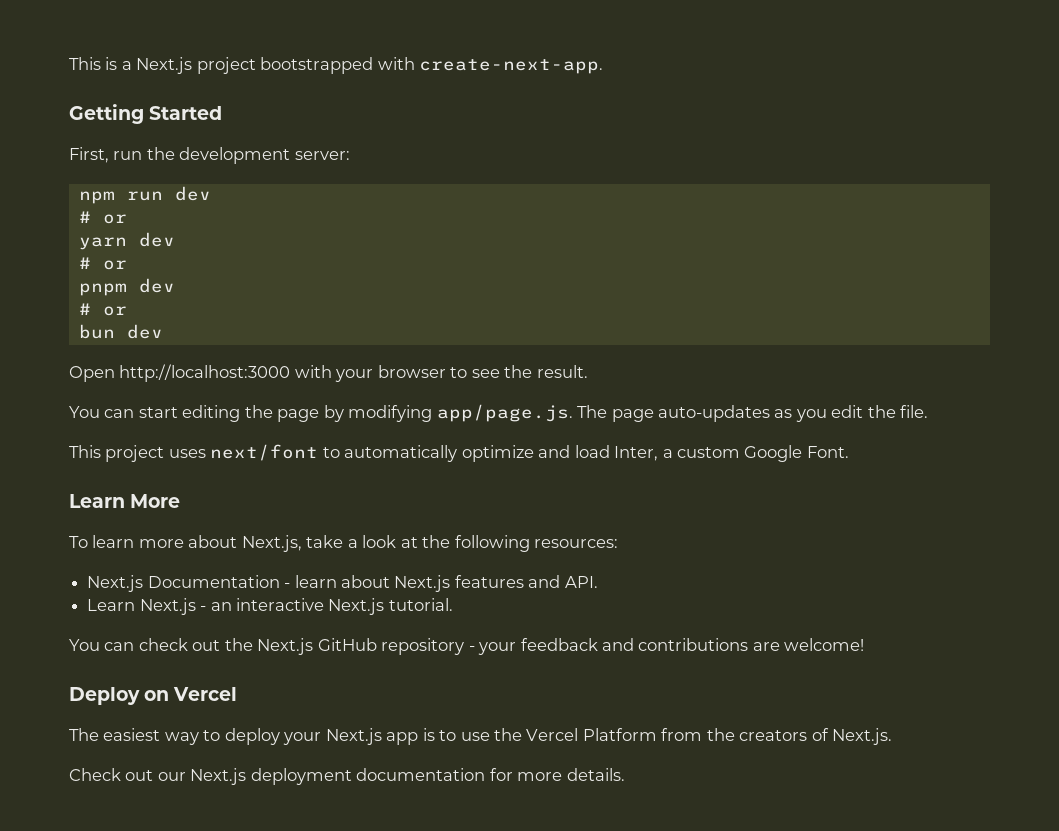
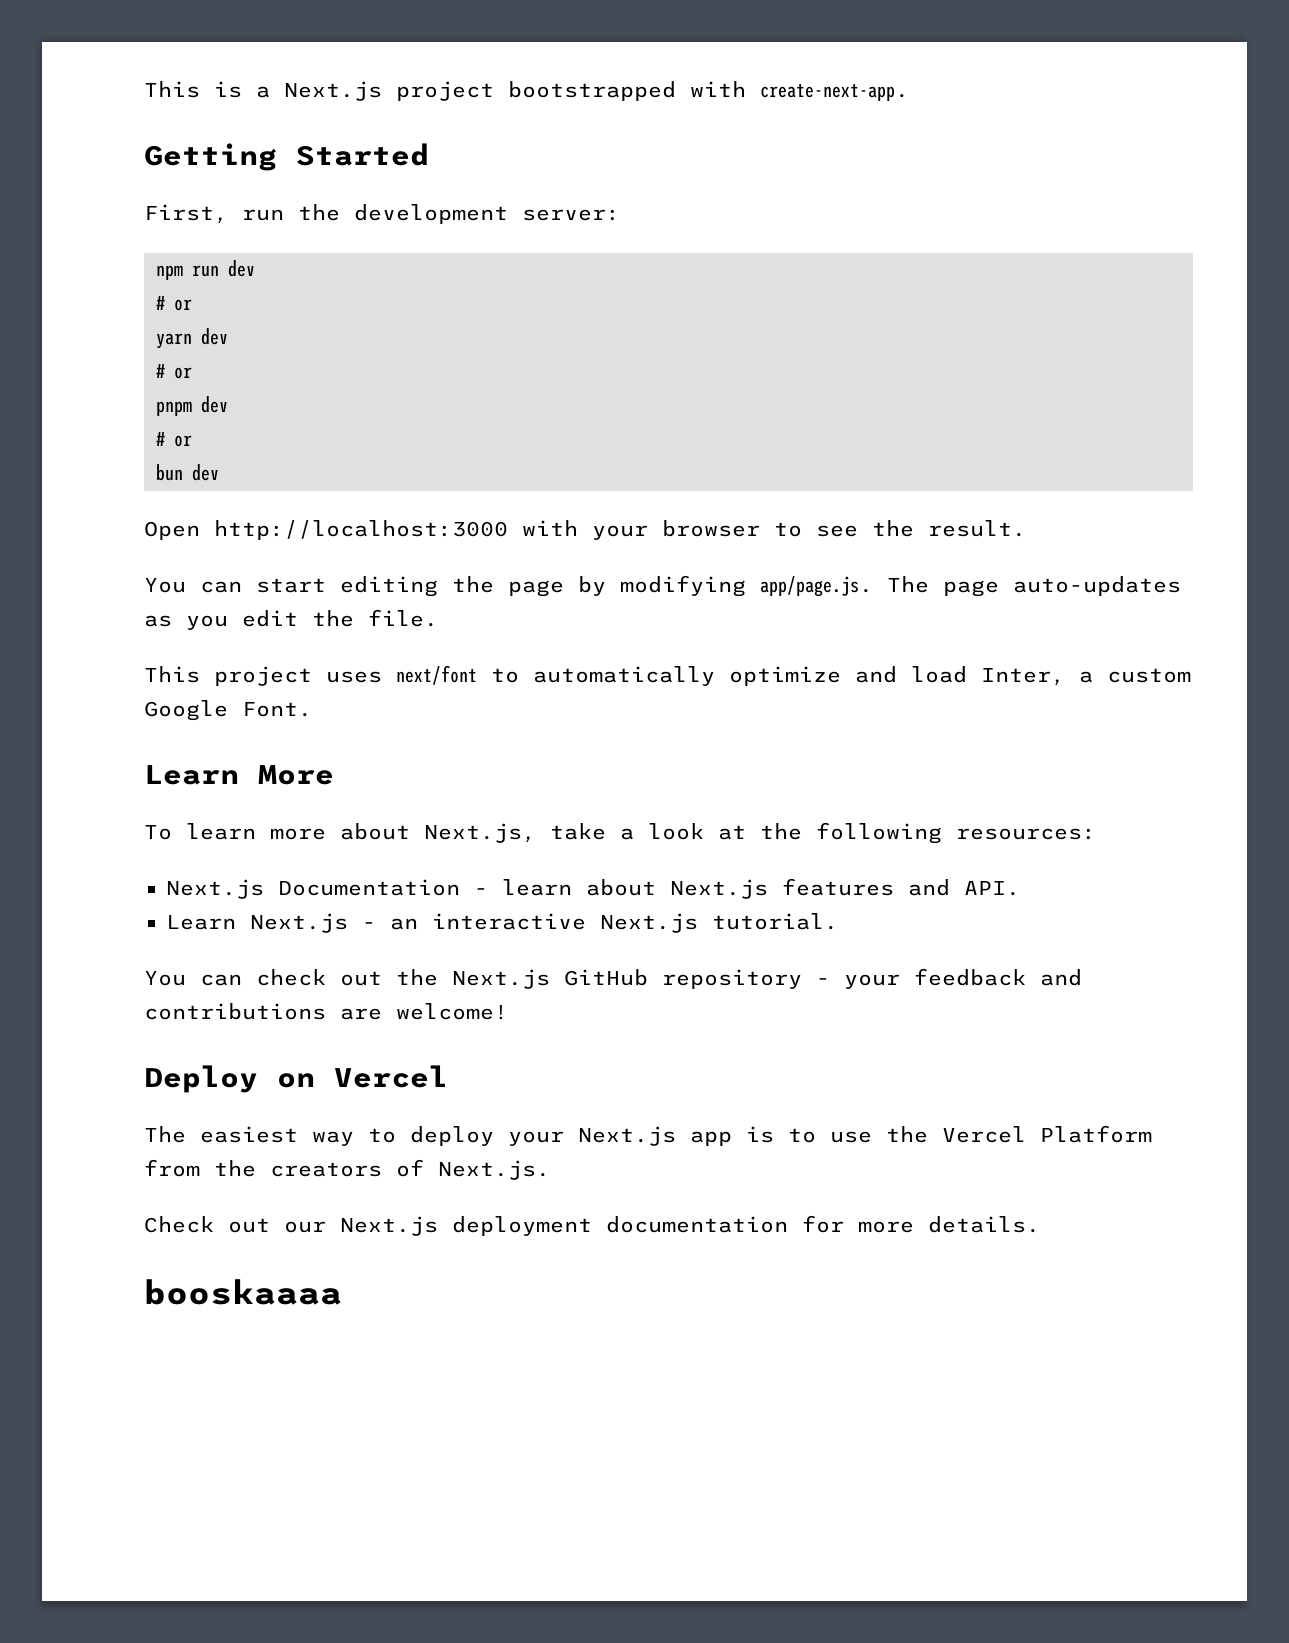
(625, 774) none -> [144,1279,342,1305] // booskaaaa

